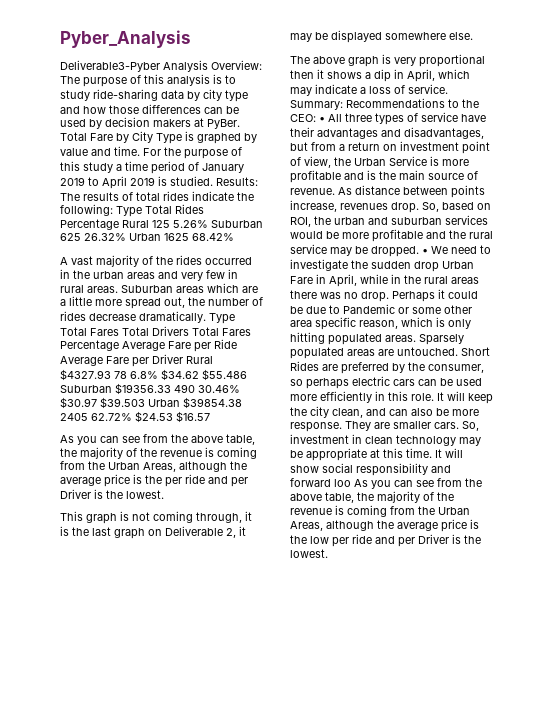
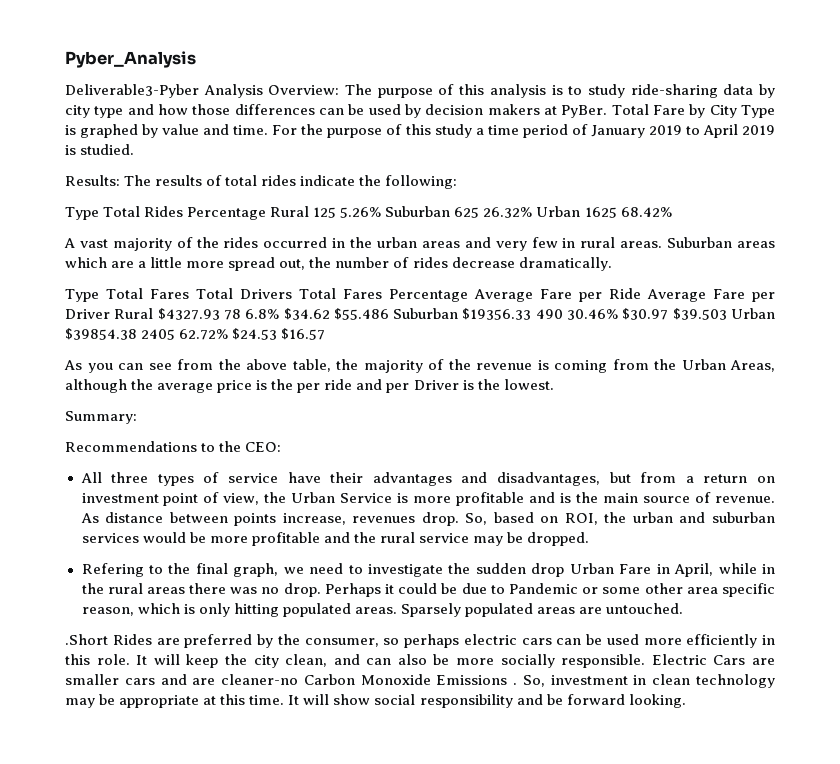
(213, 181) none -> (135, 149) //
(113, 210) none -> (458, 182) //
(206, 317) none -> (612, 264) //
[60,511,252,524] [60,526,246,539] [290,30,473,43] [290,54,485,67] [290,69,470,82] [290,84,448,96] [290,100,343,110] This graph is not coming through, it is the last graph on Deliverable 2, it may be displayed somewhere else. // The above graph is very proportional then it shows a dip in April, which may indicate a loss of service. Summary: -> [65,411,137,424] Summary: //
[319,117,325,122] • -> (282, 447) //
[422,246,448,254] • We -> [81,563,304,577] // Refering to the final graph, we
[461,347,490,356] Short -> [65,634,108,645] // .Short
[290,421,459,432] response. They are smaller cars. -> [500,654,775,668] [65,674,518,685] socially responsible. Electric Cars are smaller cars and are cleaner-no Carbon Monoxide Emissions .
[290,478,482,489] [290,491,454,503] [290,505,470,517] [290,519,479,532] [290,534,481,547] [290,549,328,558] forward loo As you can see from the above table, the majority of the revenue is coming from the Urban Areas, although the average price is the low per ride and per Driver is the lowest. -> [546,694,686,708] be forward looking.

